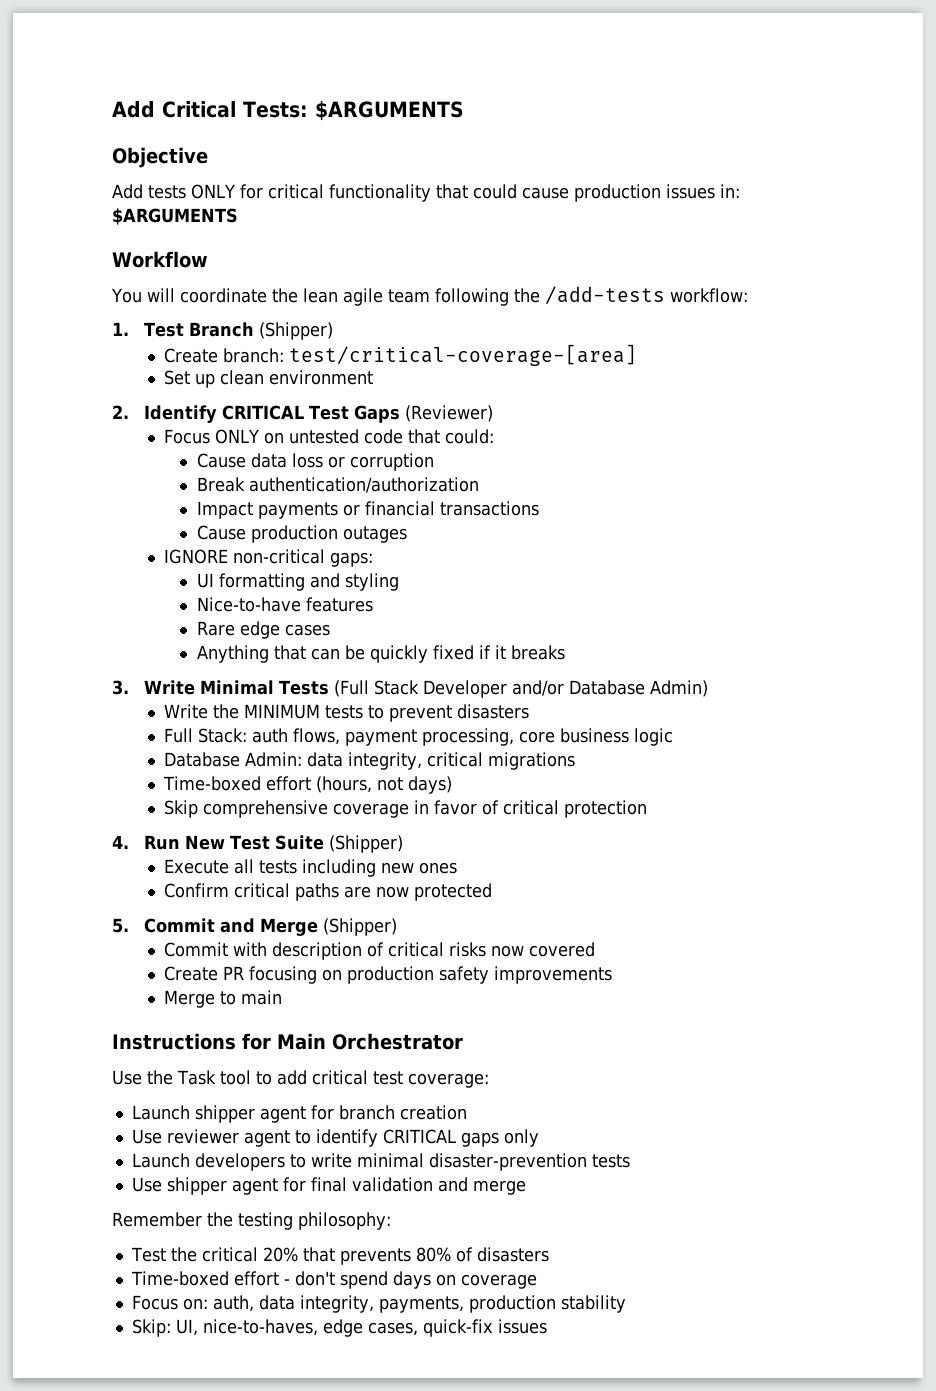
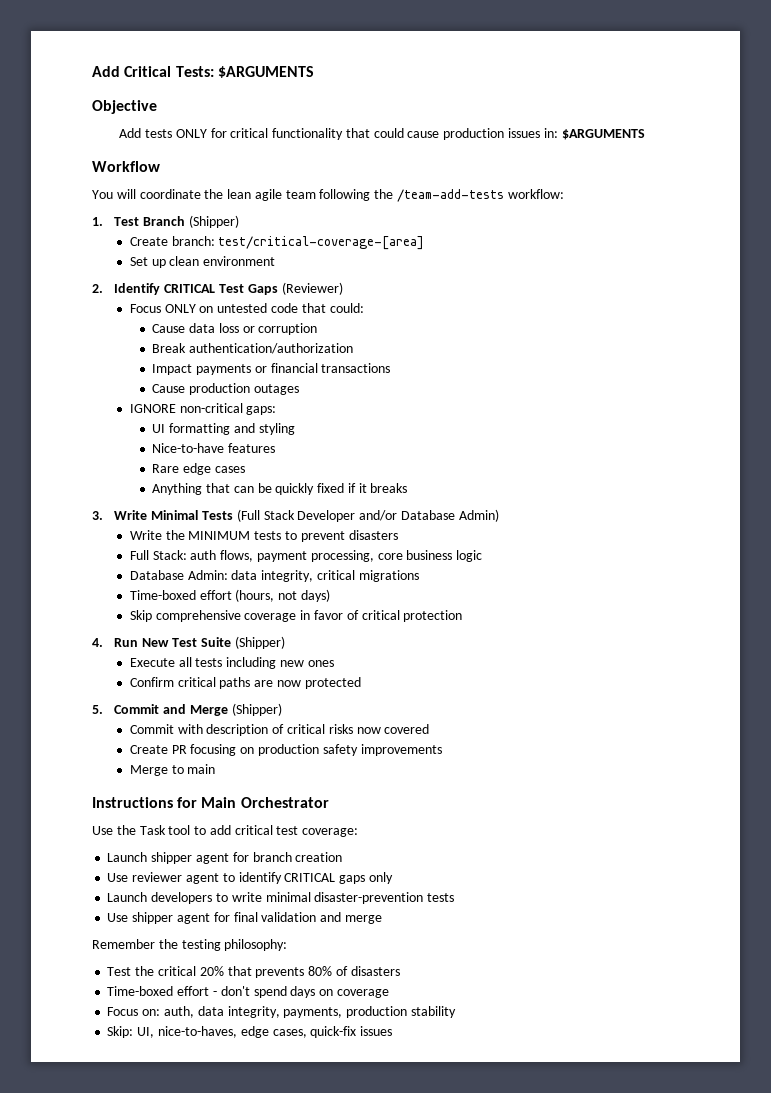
[544,286,665,304] /add-tests -> [397,189,505,202] /team-add-tests

